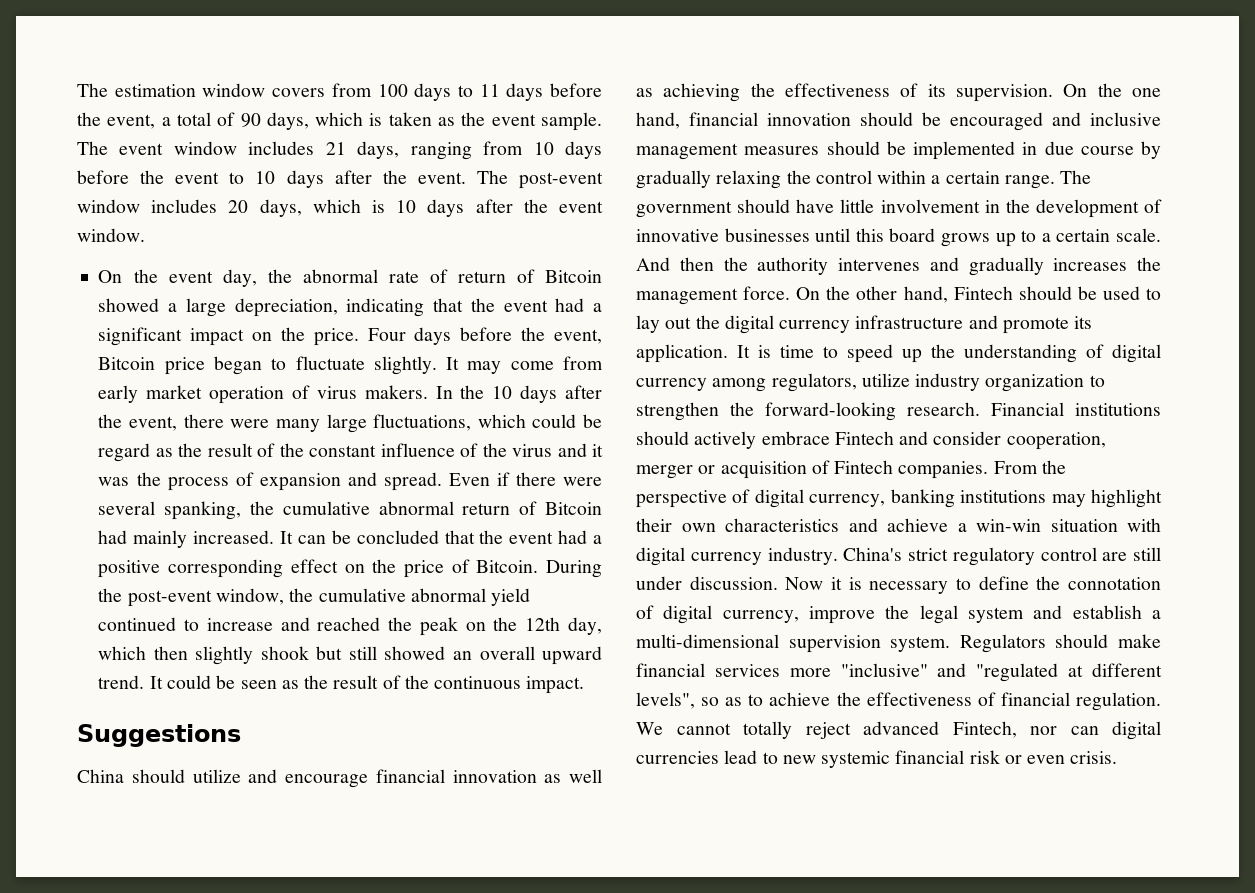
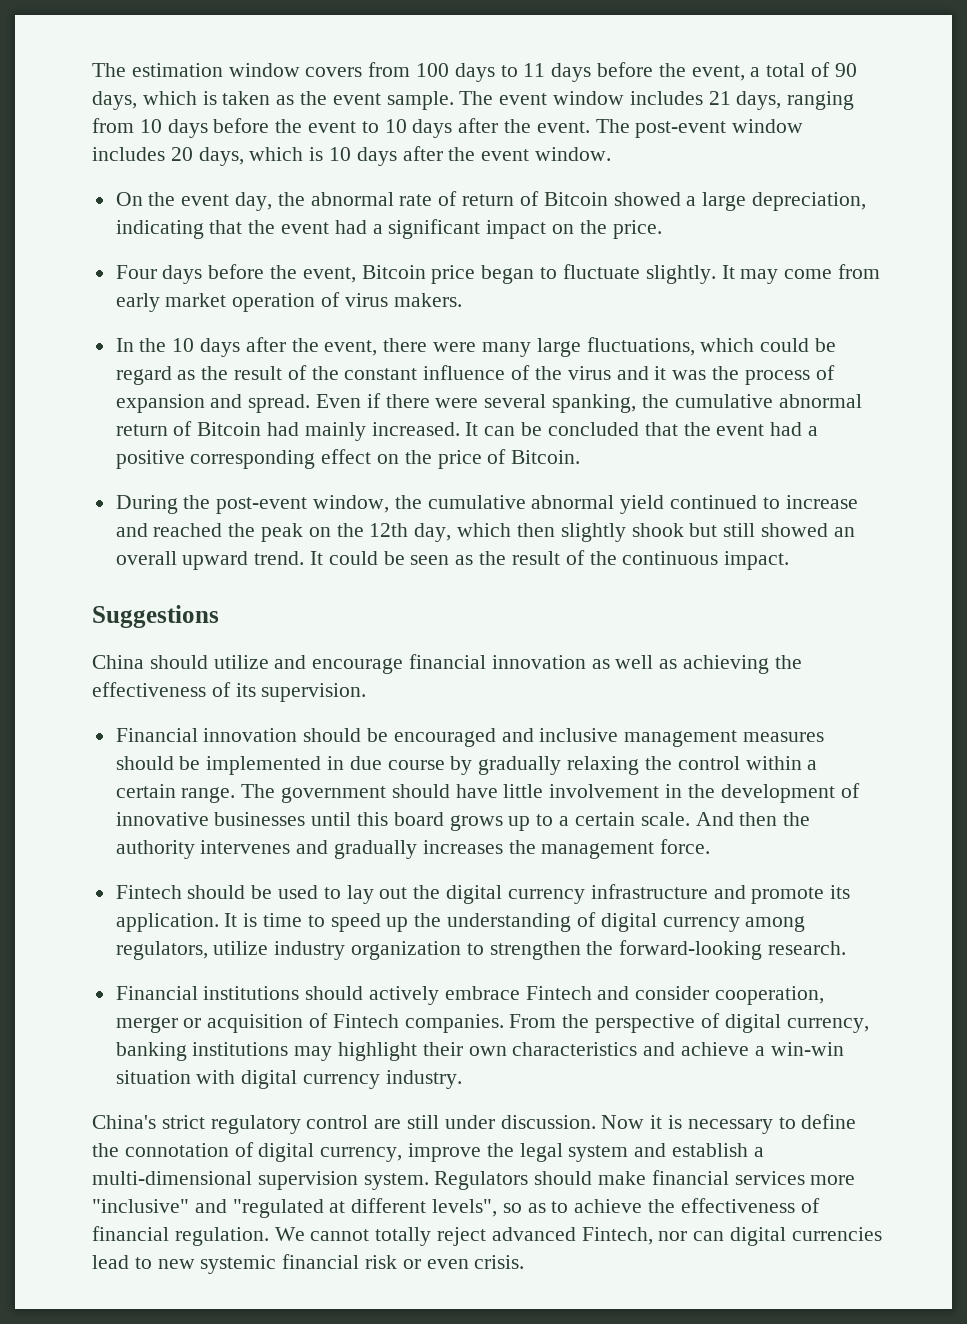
(359, 337) none -> (662, 229) //
(428, 392) none -> (462, 300) //
(539, 566) none -> (581, 457) //
[1063,83,1161,97] [636,112,758,129] On the one hand, financial -> [115,728,198,742] // Financial
[796,286,948,303] On the other hand, -> (711, 846) //
(980, 409) none -> (847, 948) //
(838, 556) none -> (462, 1079) //

